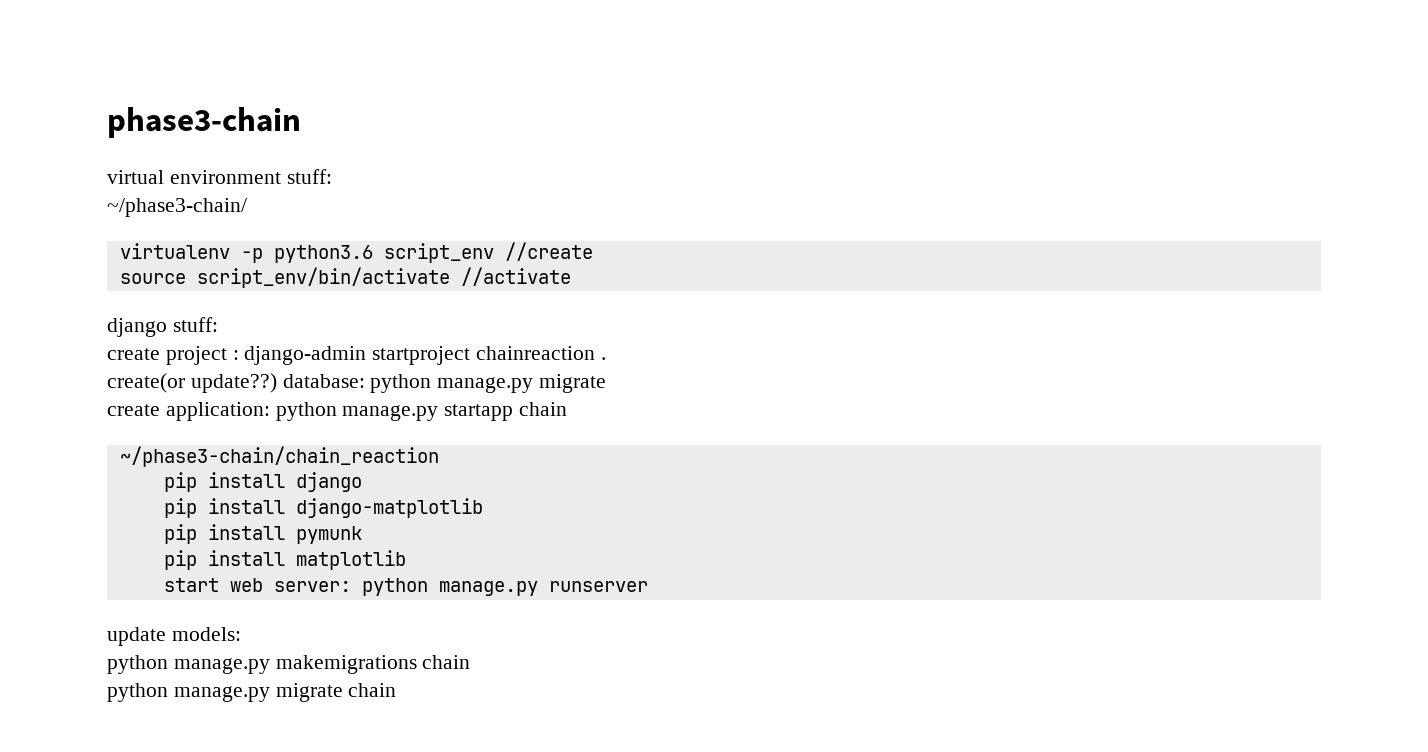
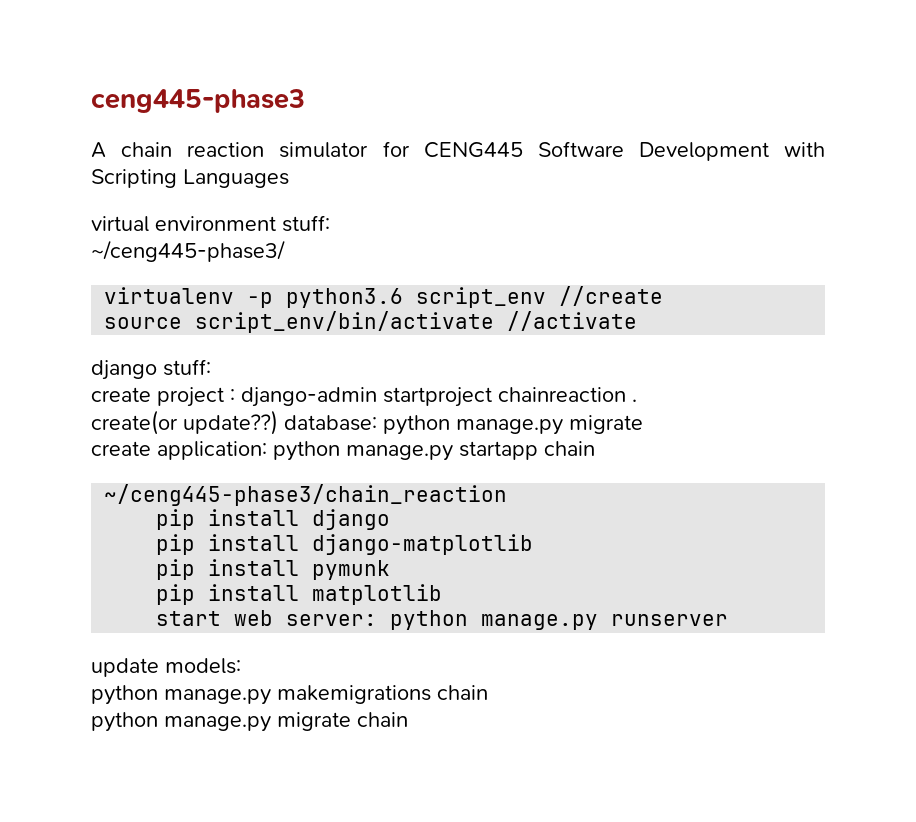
[107,107,301,138] phase3-chain -> [91,89,305,113] [91,141,825,161] [91,169,289,188] ceng445-phase3 // A chain reaction simulator for CENG445 Software Development with Scripting Languages
[107,198,247,217] ~/phase3-chain/ -> [91,240,285,262] ~/ceng445-phase3/
[119,446,439,467] ~/phase3-chain/chain_reaction -> [104,484,508,506] ~/ceng445-phase3/chain_reaction

